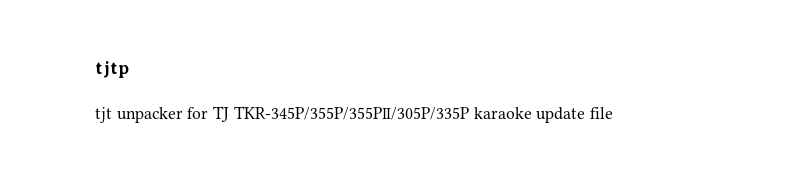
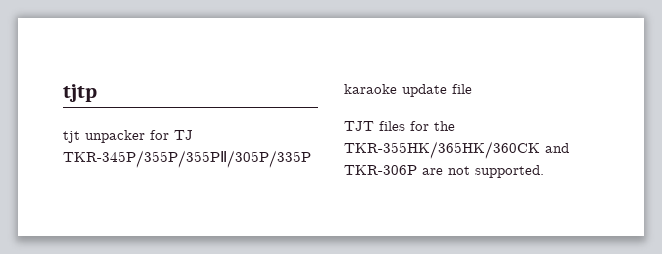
(614, 113) none -> [344,121,455,131] [344,141,569,159] [344,165,544,178] // TJT files for the TKR-355HK/365HK/360CK and TKR-306P are not supported.

